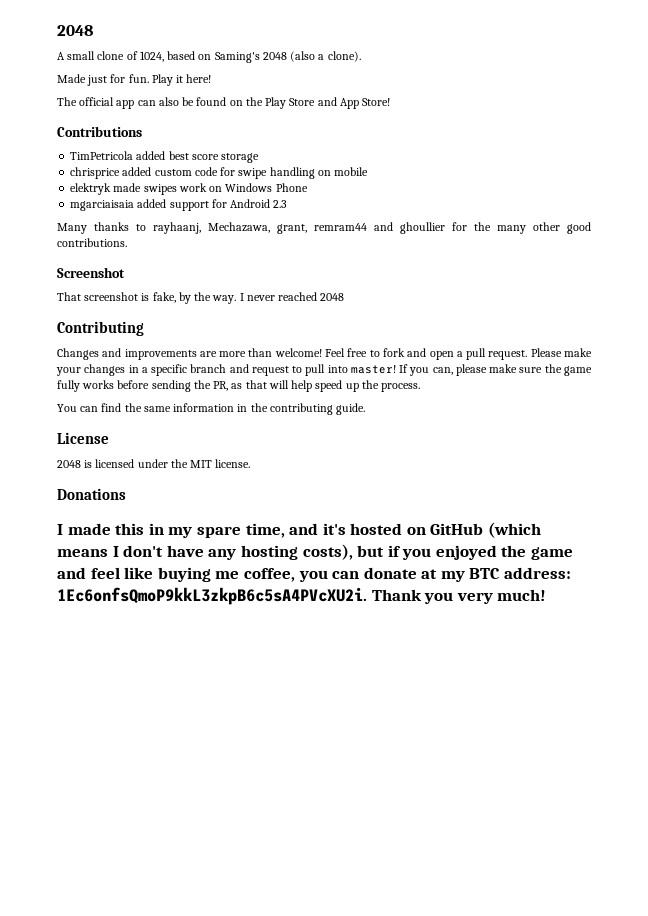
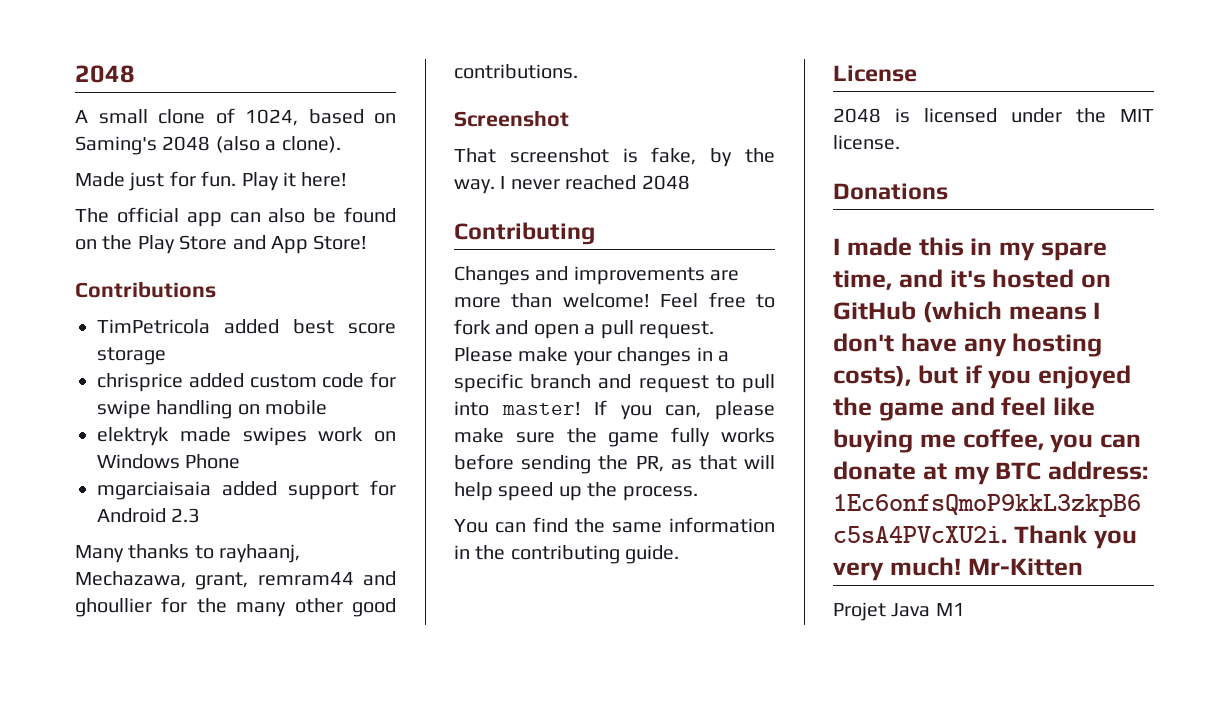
(547, 595) none -> [967,558,1083,576] [833,602,965,621] Mr-Kitten // Projet Java M1

